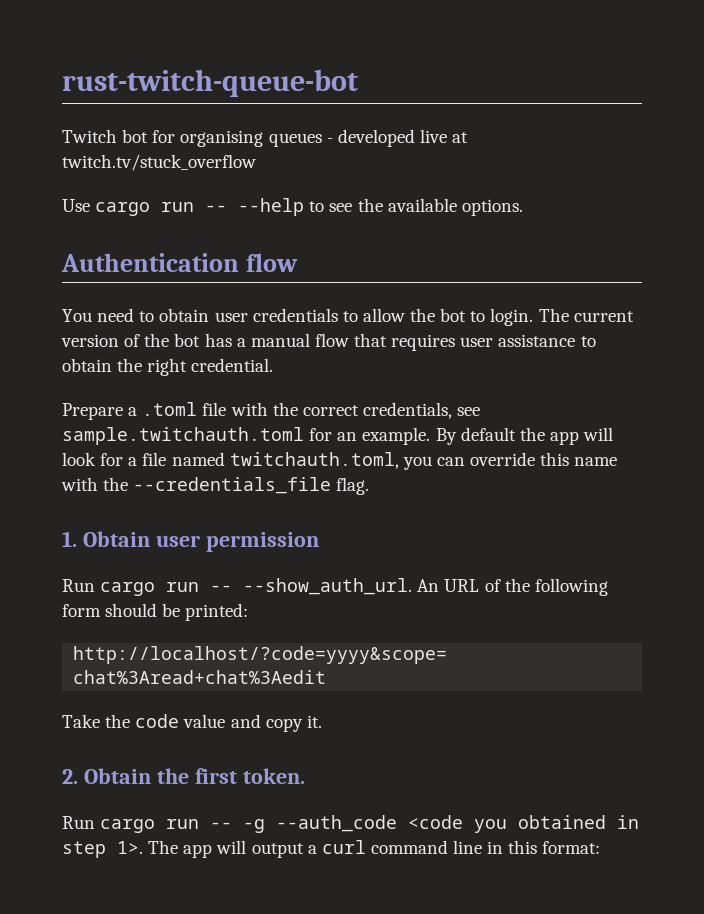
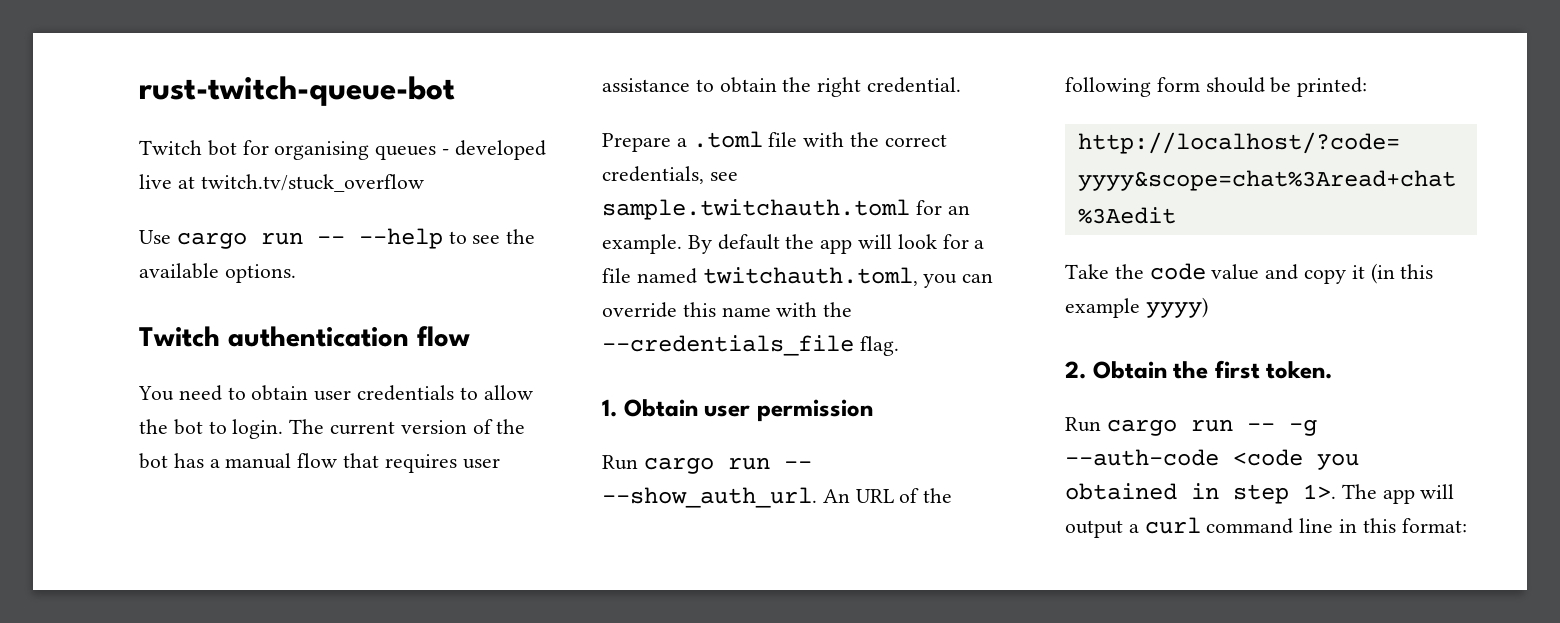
[61,253,239,272] Authentication -> [139,326,409,347] Twitch authentication
[306,715,322,728] it. -> [1351,263,1434,284] [1065,297,1208,318] it (in this example yyyy)
[276,815,398,832] --auth_code -> [1065,449,1219,466] --auth-code

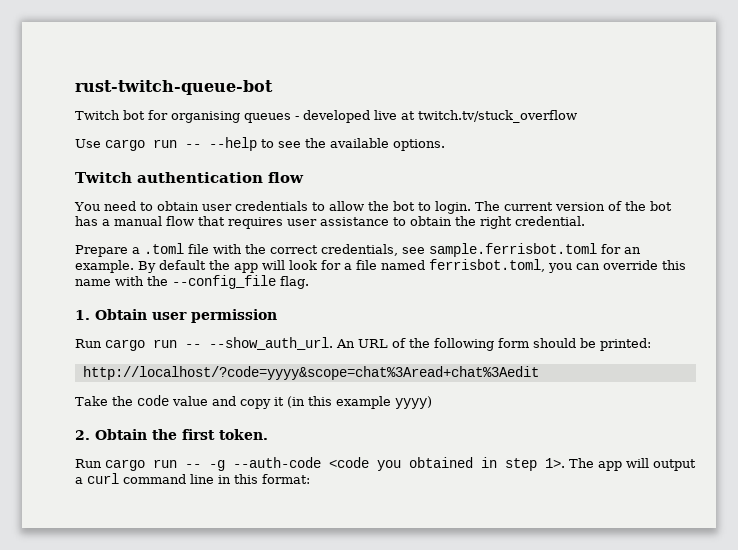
[602,199,910,220] sample.twitchauth.toml -> [429,243,597,257] sample.ferrisbot.toml
[702,267,918,286] twitchauth.toml, -> [429,259,545,272] ferrisbot.toml,
[602,335,854,356] --credentials_file -> [172,275,276,289] --config_file

